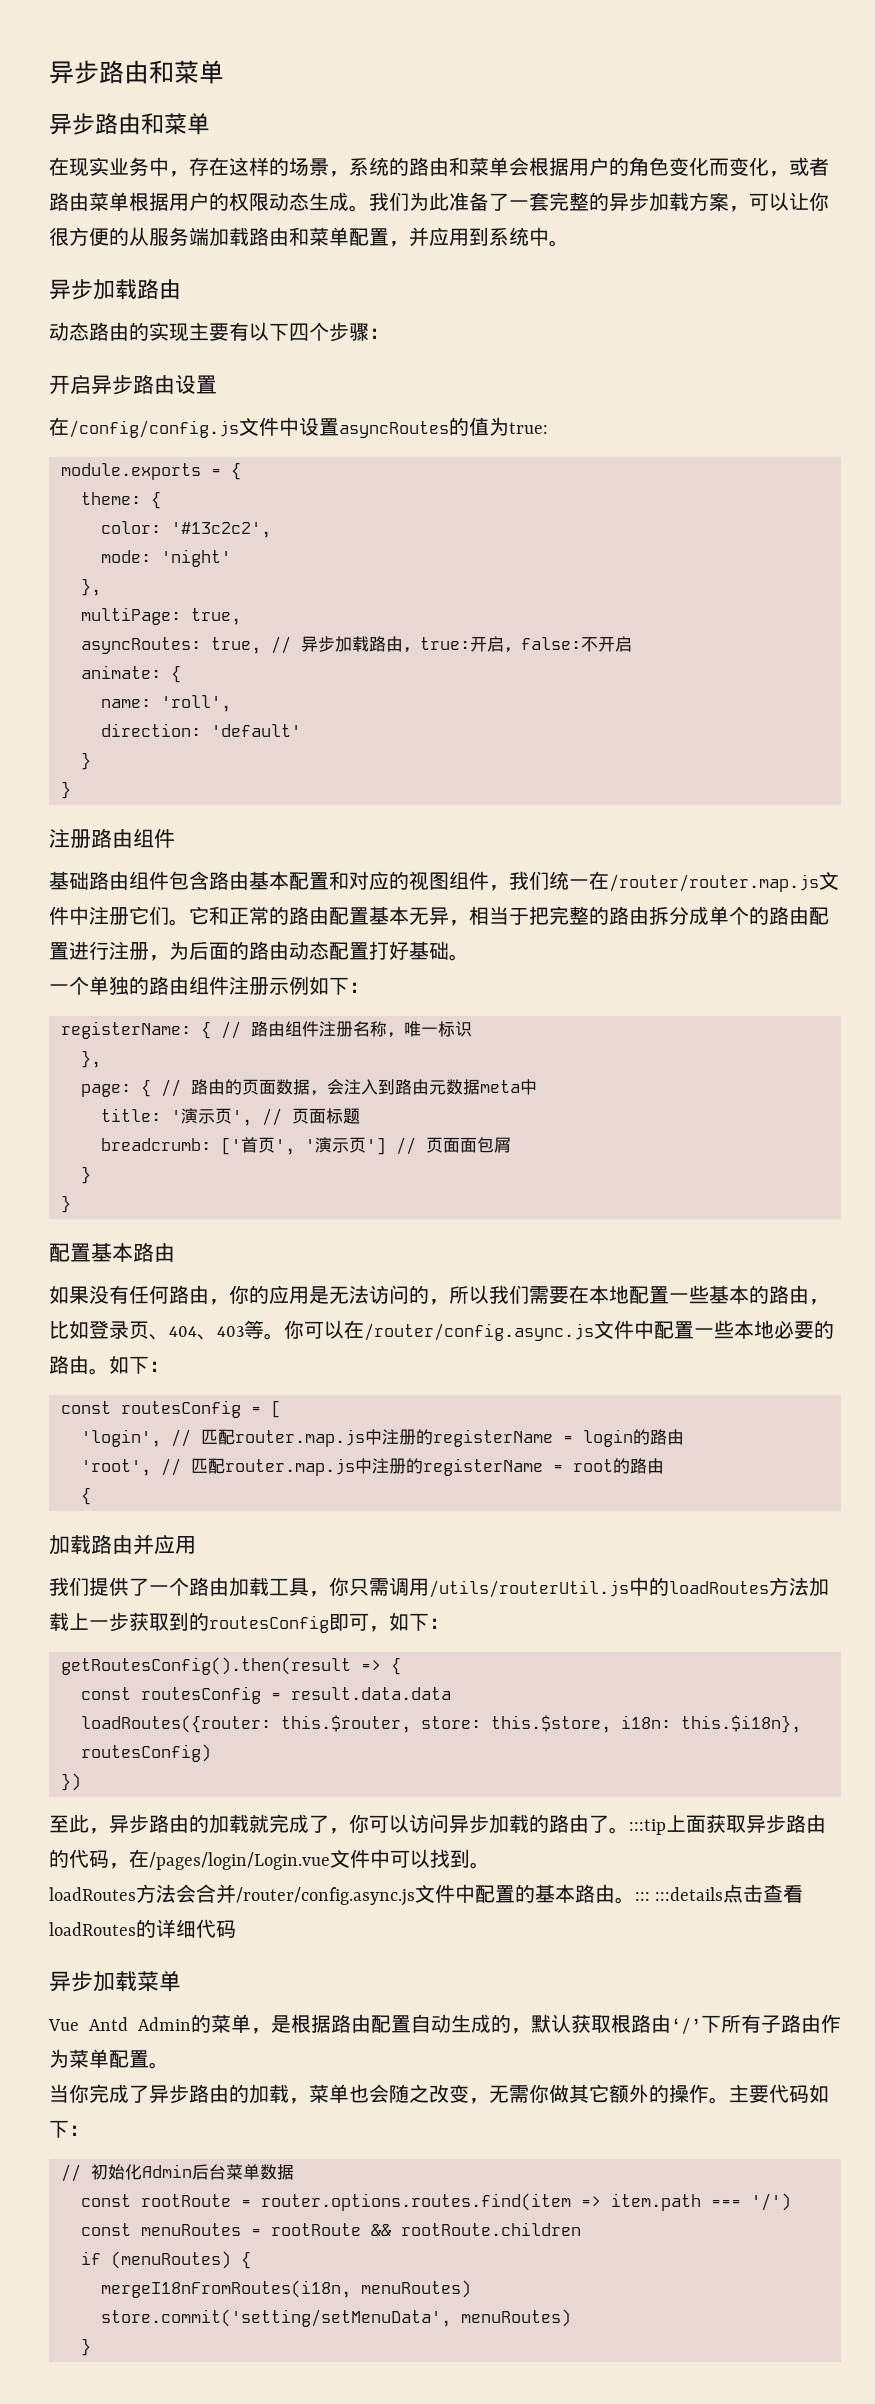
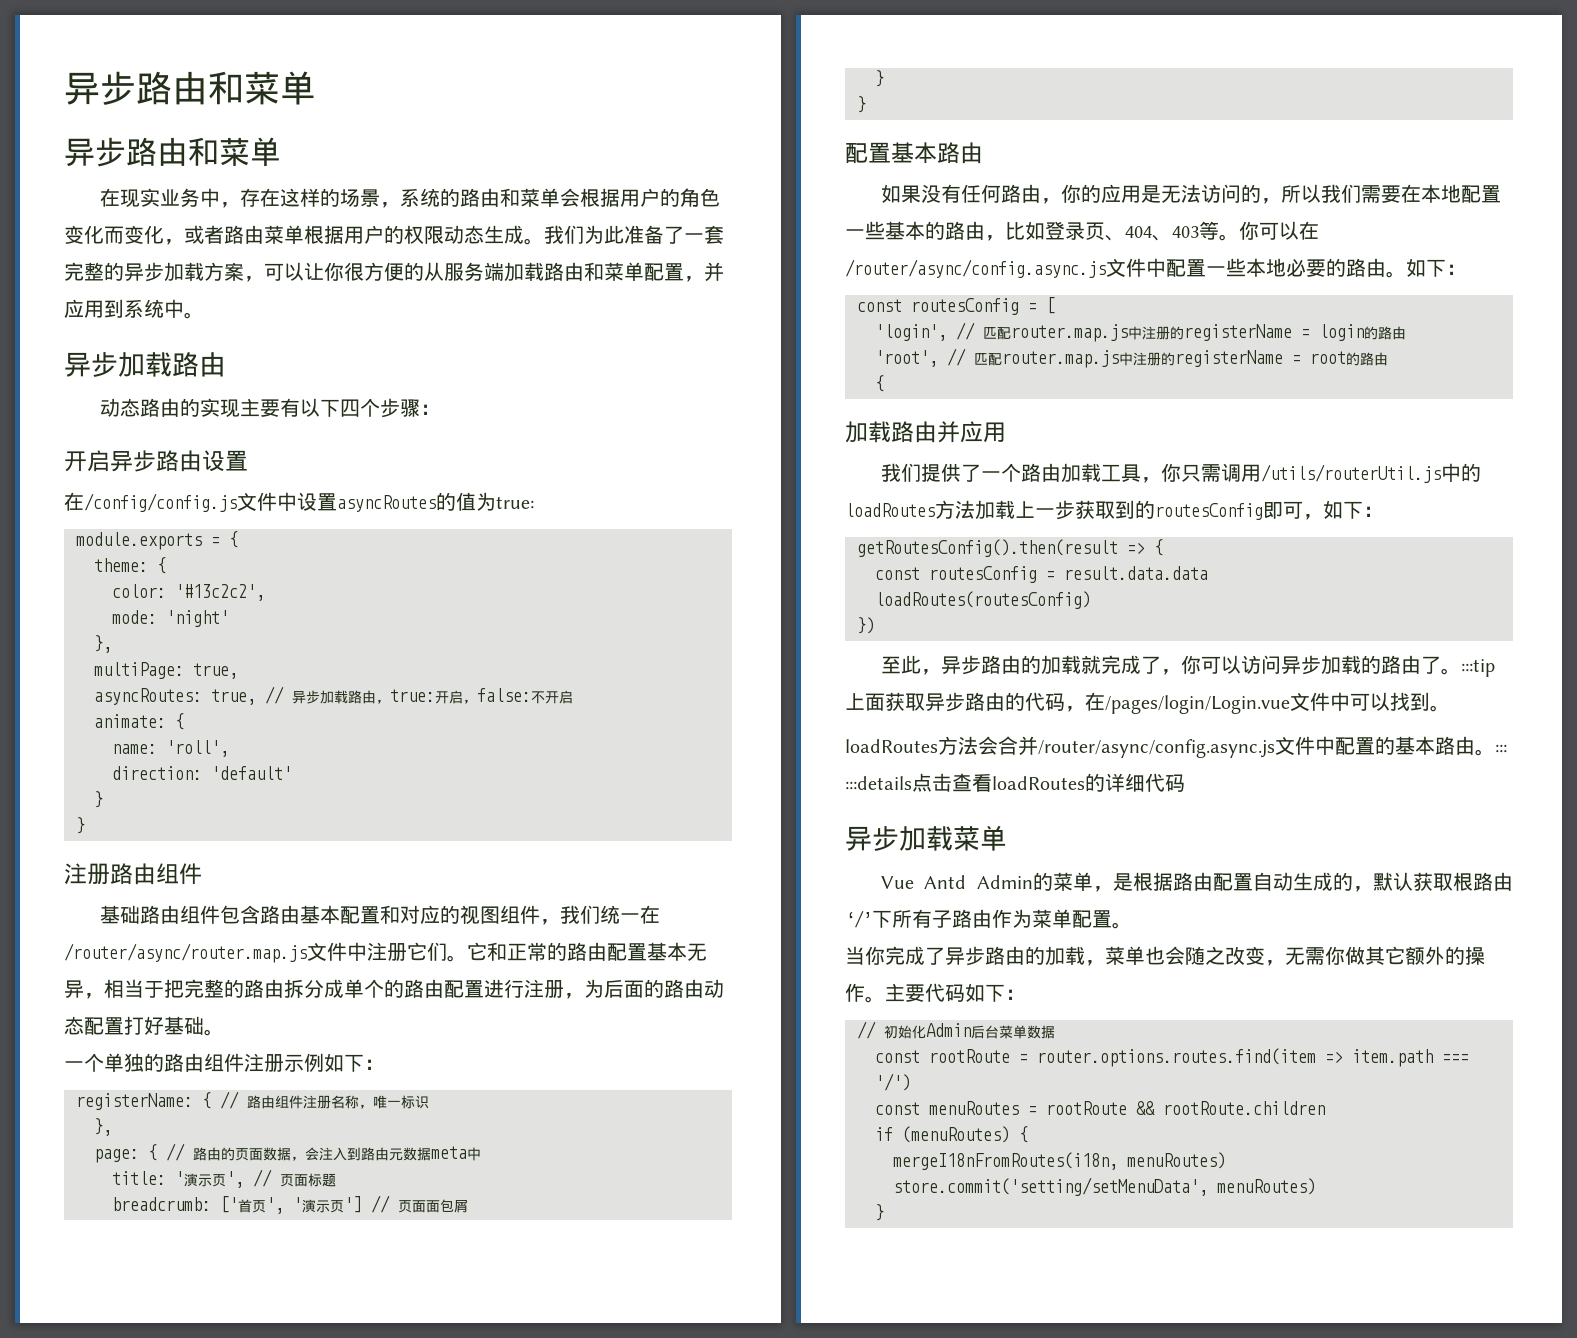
[609,874,819,892] /router/router.map.js -> [64,943,307,963] /router/async/router.map.js
[364,1323,594,1341] /router/config.async.js -> [845,259,1106,278] /router/async/config.async.js
[81,1715,801,1733] [81,1744,211,1762] loadRoutes({router: this.$router, store: this.$store, i18n: this.$i18n}, routesConfig) -> [875,591,1091,609] loadRoutes(routesConfig)
[236,1887,415,1906] /router/config.async.js -> [1038,739,1275,758] /router/async/config.async.js

